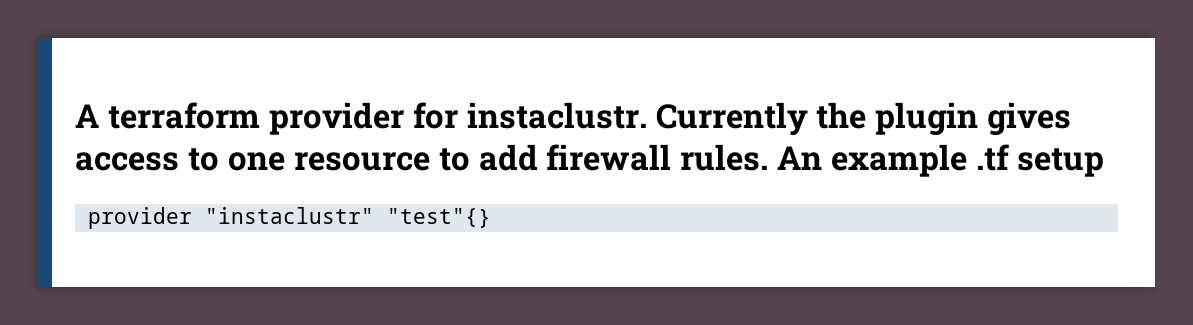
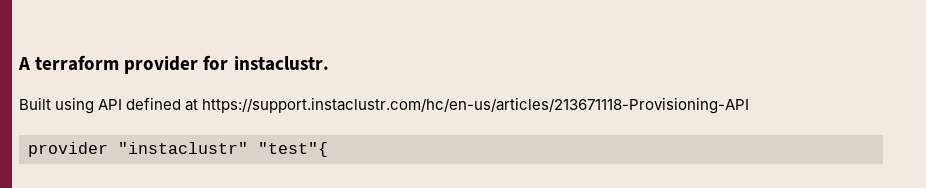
[655,102,1072,136] [75,144,1105,177] Currently the plugin gives access to one resource to add firewall rules. An example .tf setup -> [19,97,750,114] // Built using API defined at https://support.instaclustr.com/hc/en-us/articles/213671118-Provisioning-API
[386,208,491,228] "test"{} -> [258,142,328,157] "test"{

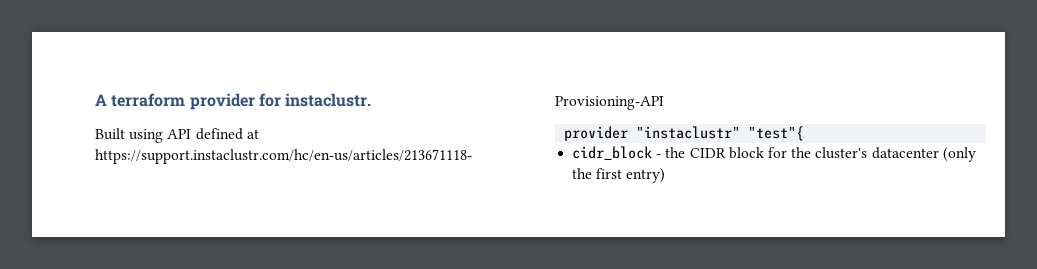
(328, 149) none -> [572,146,976,162] [572,168,666,183] // cidr_block - the CIDR block for the cluster's datacenter (only the first entry)

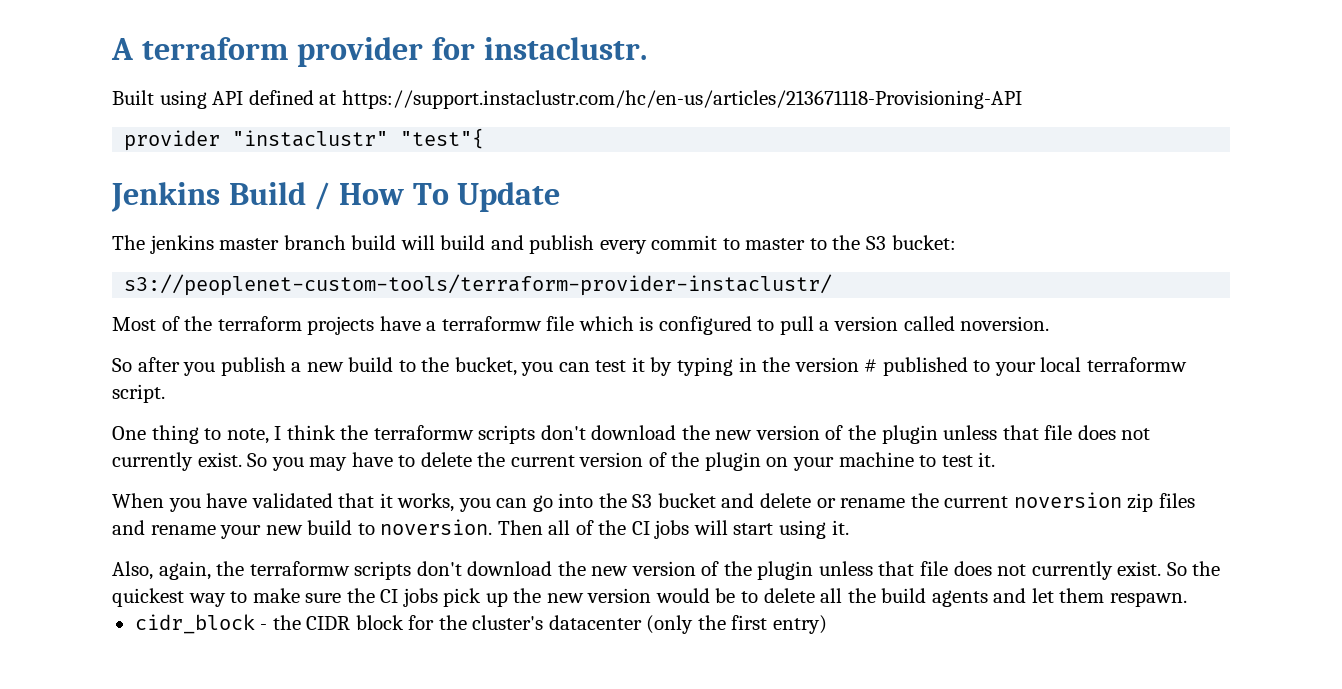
(805, 133) none -> [111,182,561,212] [112,235,956,254] [124,274,833,296] [112,316,1050,335] [112,357,1187,376] [112,384,165,403] [112,425,1151,444] [112,452,996,471] [112,492,1195,512] [112,519,849,539] [112,561,1221,580] [112,588,1187,607] // Jenkins Build / How To Update // The jenkins master branch build will build and publish every commit to master to the S3 bucket: // s3://peoplenet-custom-tools/terraform-provider-instaclustr/ // Most of the terraform projects have a terraformw file which is configured to pull a version called noversion. // So after you publish a new build to the bucket, you can test it by typing in the version # published to your local terraformw script. // One thing to note, I think the terraformw scripts don't download the new version of the plugin unless that file does not currently exist. So you may have to delete the current version of the plugin on your machine to test it. // When you have validated that it works, you can go into the S3 bucket and delete or rename the current noversion zip files and rename your new build to noversion. Then all of the CI jobs will start using it. // Also, again, the terraformw scripts don't download the new version of the plugin unless that file does not currently exist. So the quickest way to make sure the CI jobs pick up the new version would be to delete all the build agents and let them respawn.

